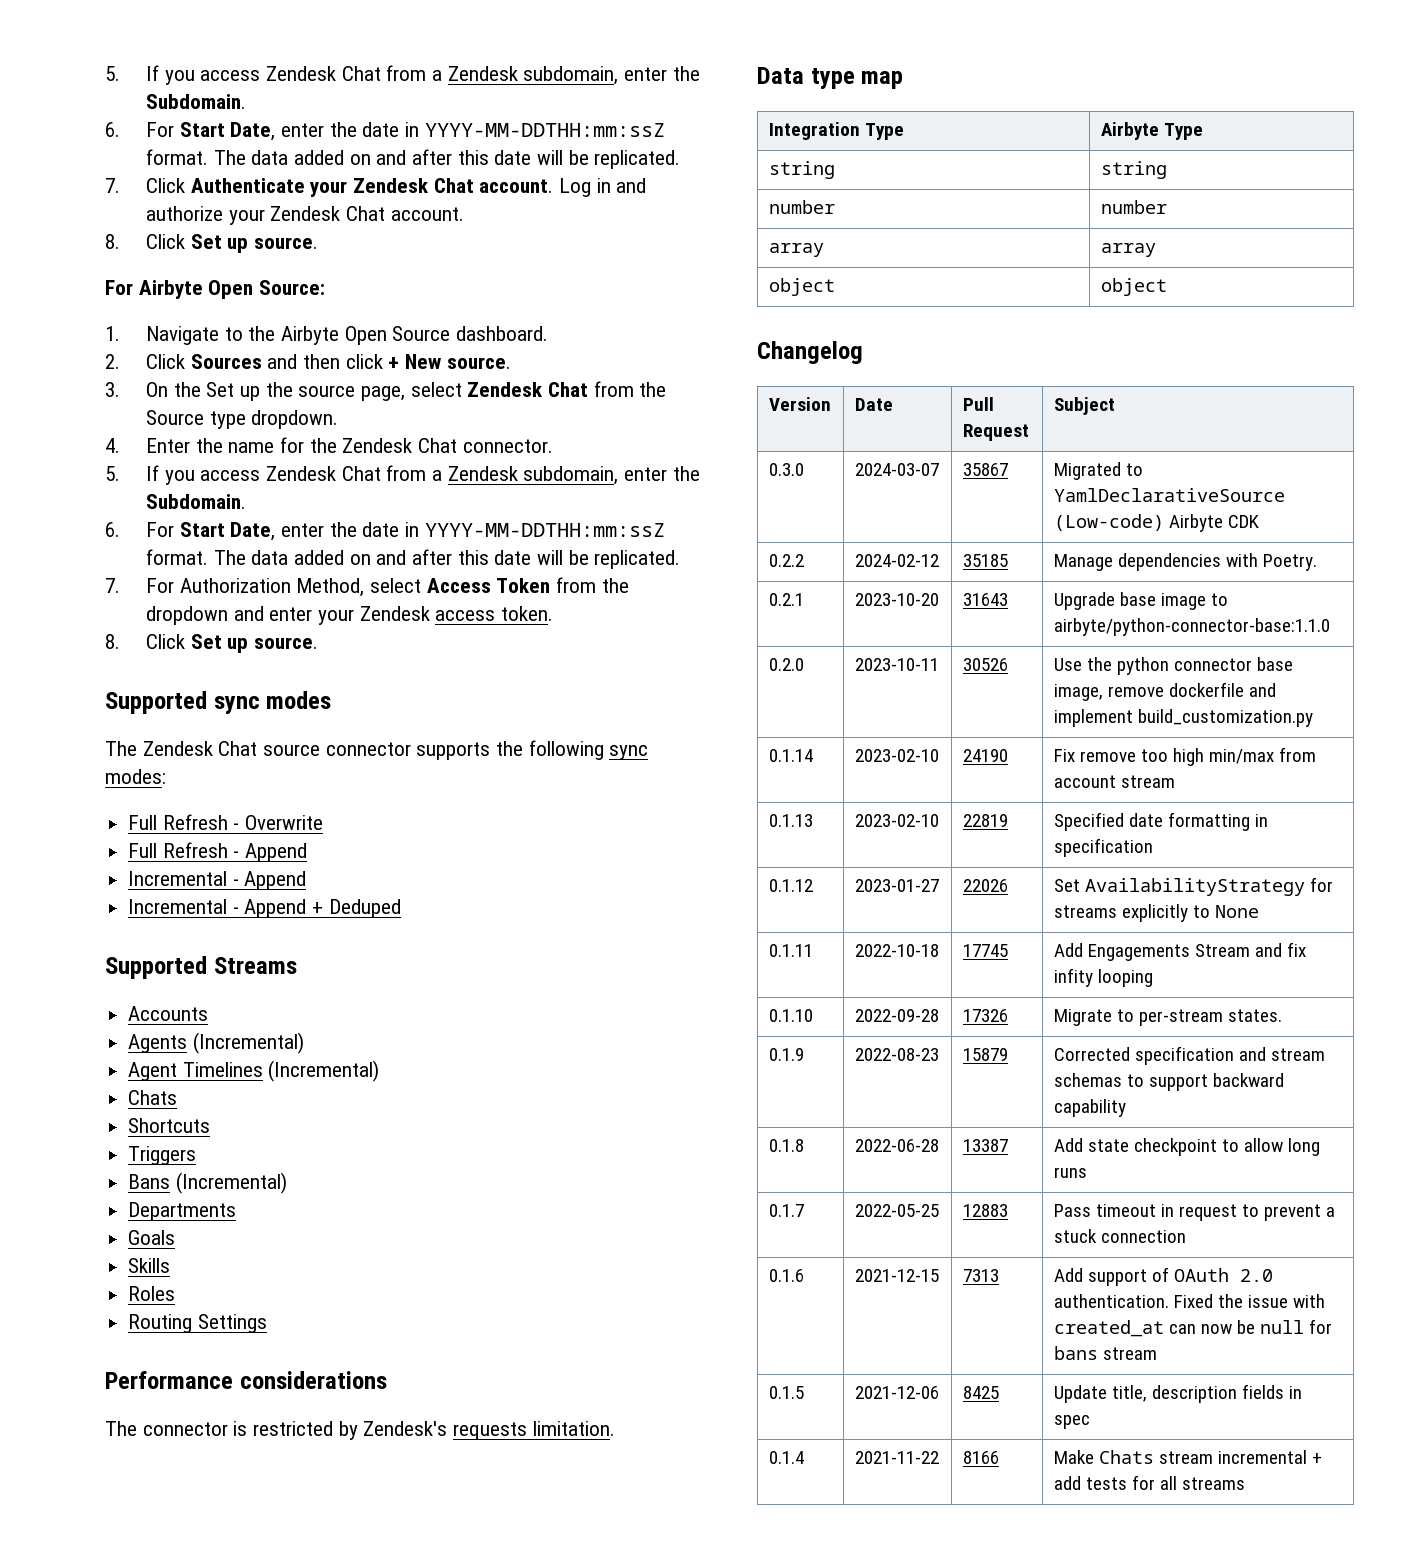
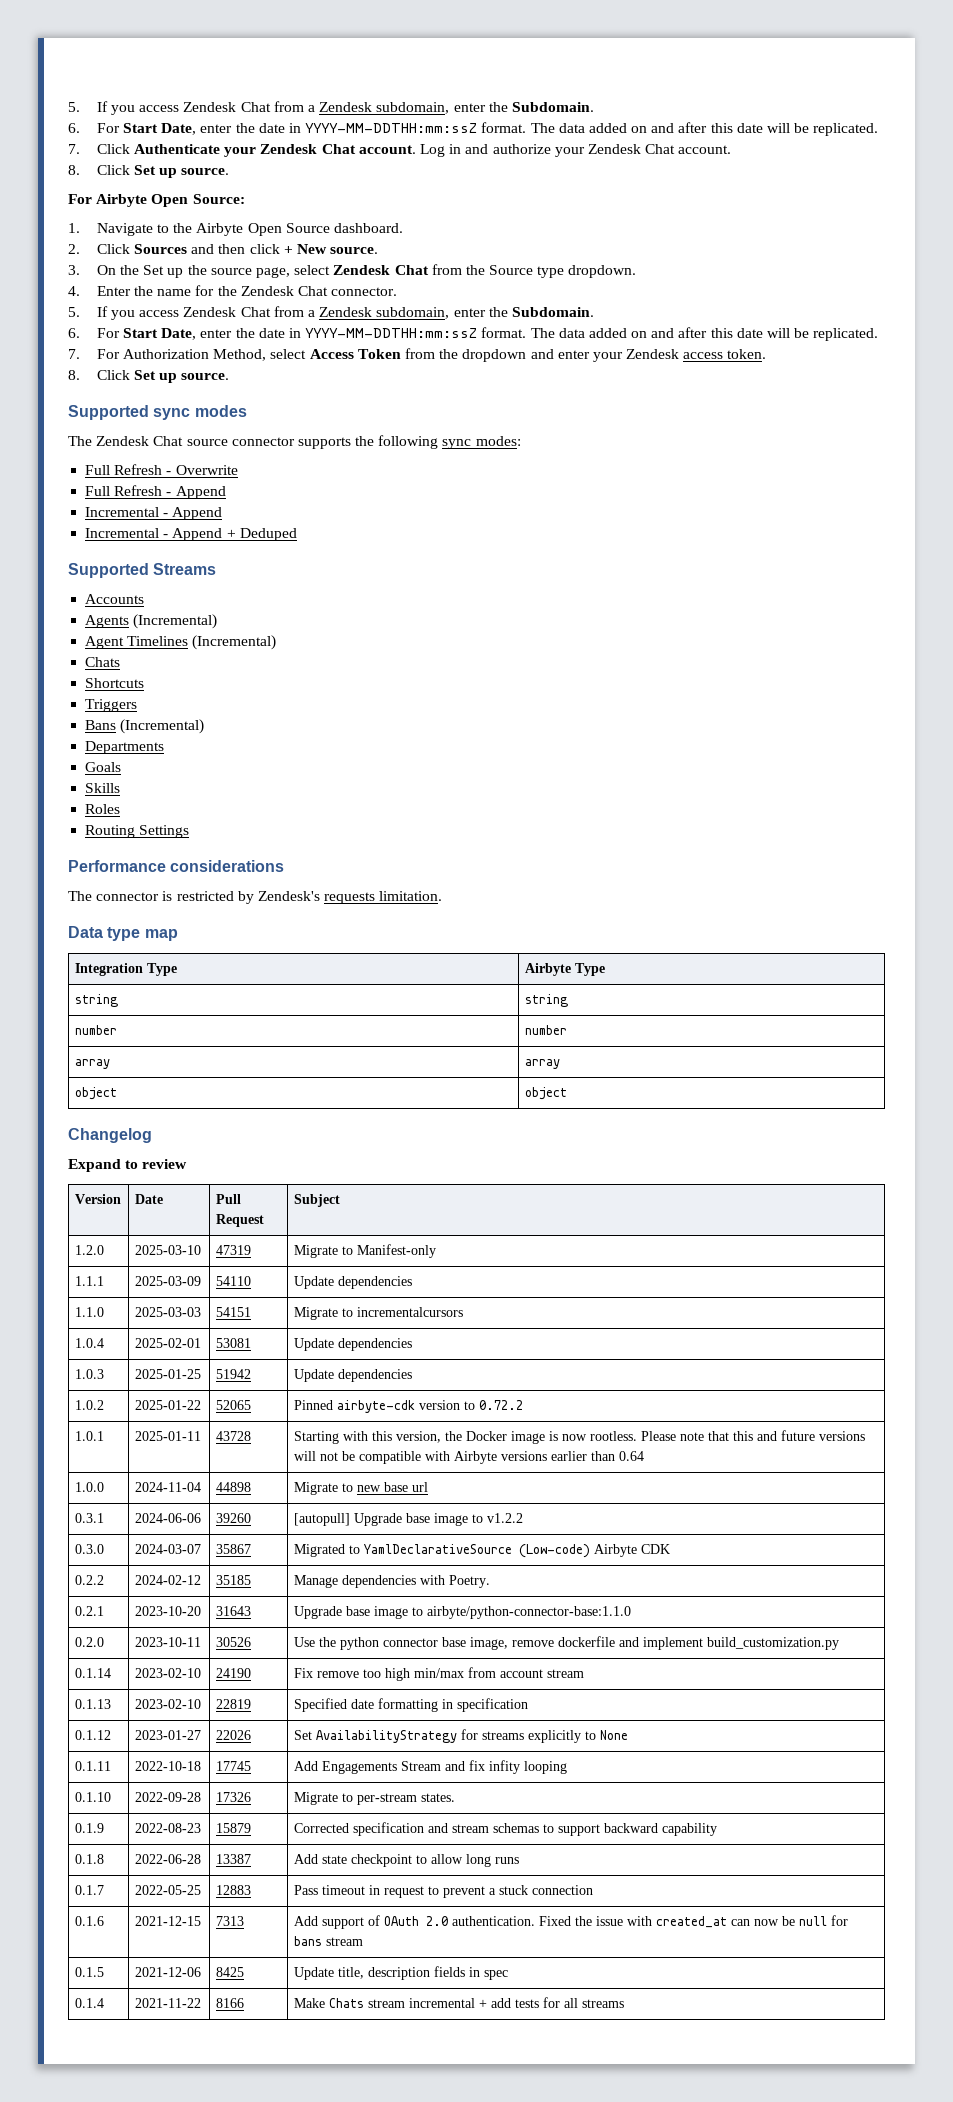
(863, 352) none -> [68,1159,188,1172] // Expand to review
(1115, 406) none -> [74,1245,104,1255] [134,1245,201,1255] [215,1245,251,1255] [293,1244,436,1258] [74,1276,104,1286] [134,1276,201,1286] [215,1276,251,1286] [293,1276,412,1289] [74,1307,104,1317] [134,1307,201,1317] [215,1307,251,1317] [293,1307,463,1320] [74,1338,104,1348] [134,1338,201,1348] [215,1338,251,1348] [293,1338,412,1351] [74,1369,104,1379] [134,1369,201,1379] [215,1369,251,1379] [293,1369,412,1382] [74,1400,104,1410] [134,1400,201,1410] [215,1400,251,1410] [293,1400,523,1413] [74,1431,104,1441] [134,1431,201,1441] [215,1431,251,1441] [293,1430,865,1444] [293,1451,644,1464] [74,1482,104,1492] [134,1482,201,1492] [215,1482,251,1492] [293,1482,428,1495] [74,1513,104,1523] [134,1513,201,1523] [215,1513,251,1523] [293,1513,523,1526] // 1.2.0 | 2025-03-10 | 47319 | Migrate to Manifest-only // 1.1.1 | 2025-03-09 | 54110 | Update dependencies // 1.1.0 | 2025-03-03 | 54151 | Migrate to incrementalcursors // 1.0.4 | 2025-02-01 | 53081 | Update dependencies // 1.0.3 | 2025-01-25 | 51942 | Update dependencies // 1.0.2 | 2025-01-22 | 52065 | Pinned airbyte-cdk version to 0.72.2 // 1.0.1 | 2025-01-11 | 43728 | Starting with this version, the Docker image is now rootless. Please note that this and future versions will not be compatible with Airbyte versions earlier than 0.64 // 1.0.0 | 2024-11-04 | 44898 | Migrate to new base url // 0.3.1 | 2024-06-06 | 39260 | [autopull] Upgrade base image to v1.2.2

